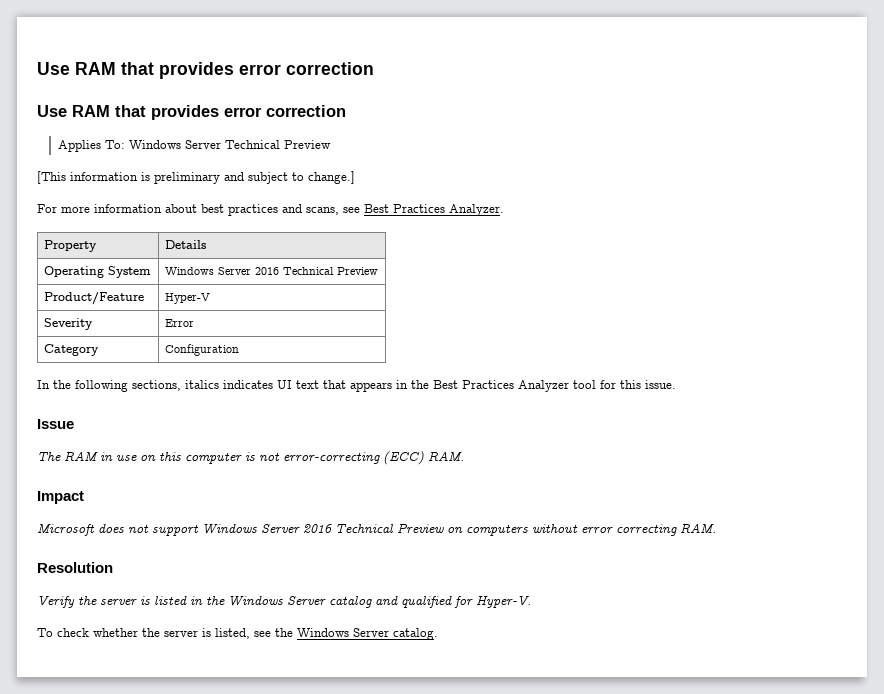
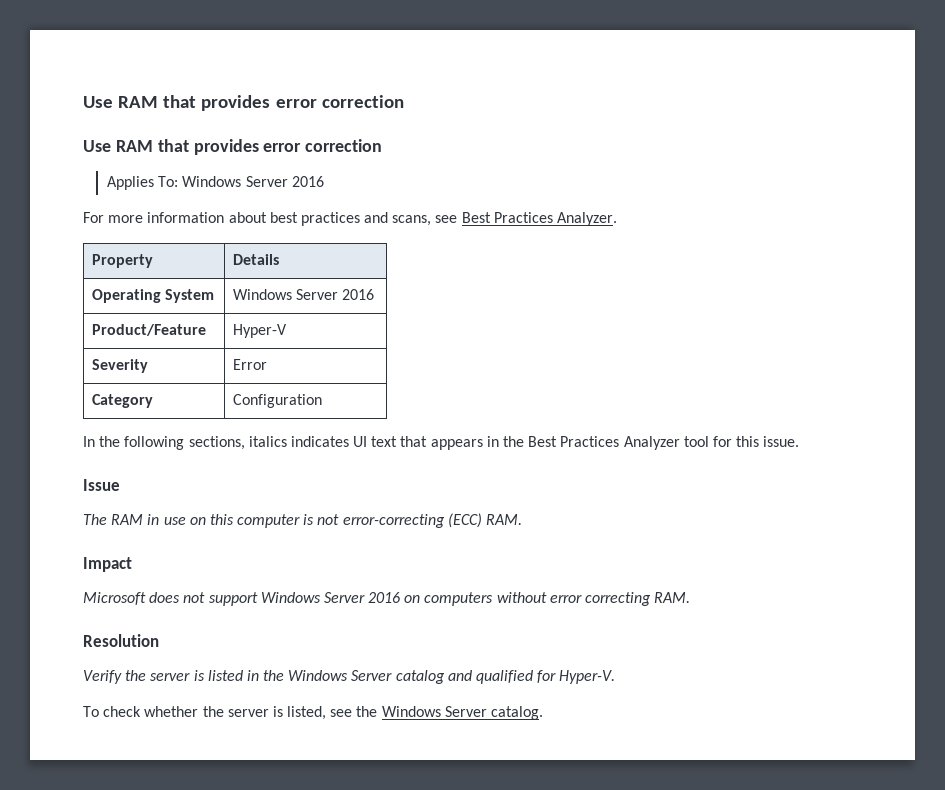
[224,140,331,149] [37,171,355,184] Technical Preview // [This information is preliminary and subject to change.] -> [291,176,324,187] 2016
[282,267,378,275] Technical Preview -> (375, 294) none
[335,523,444,533] Technical Preview -> (401, 597) none

